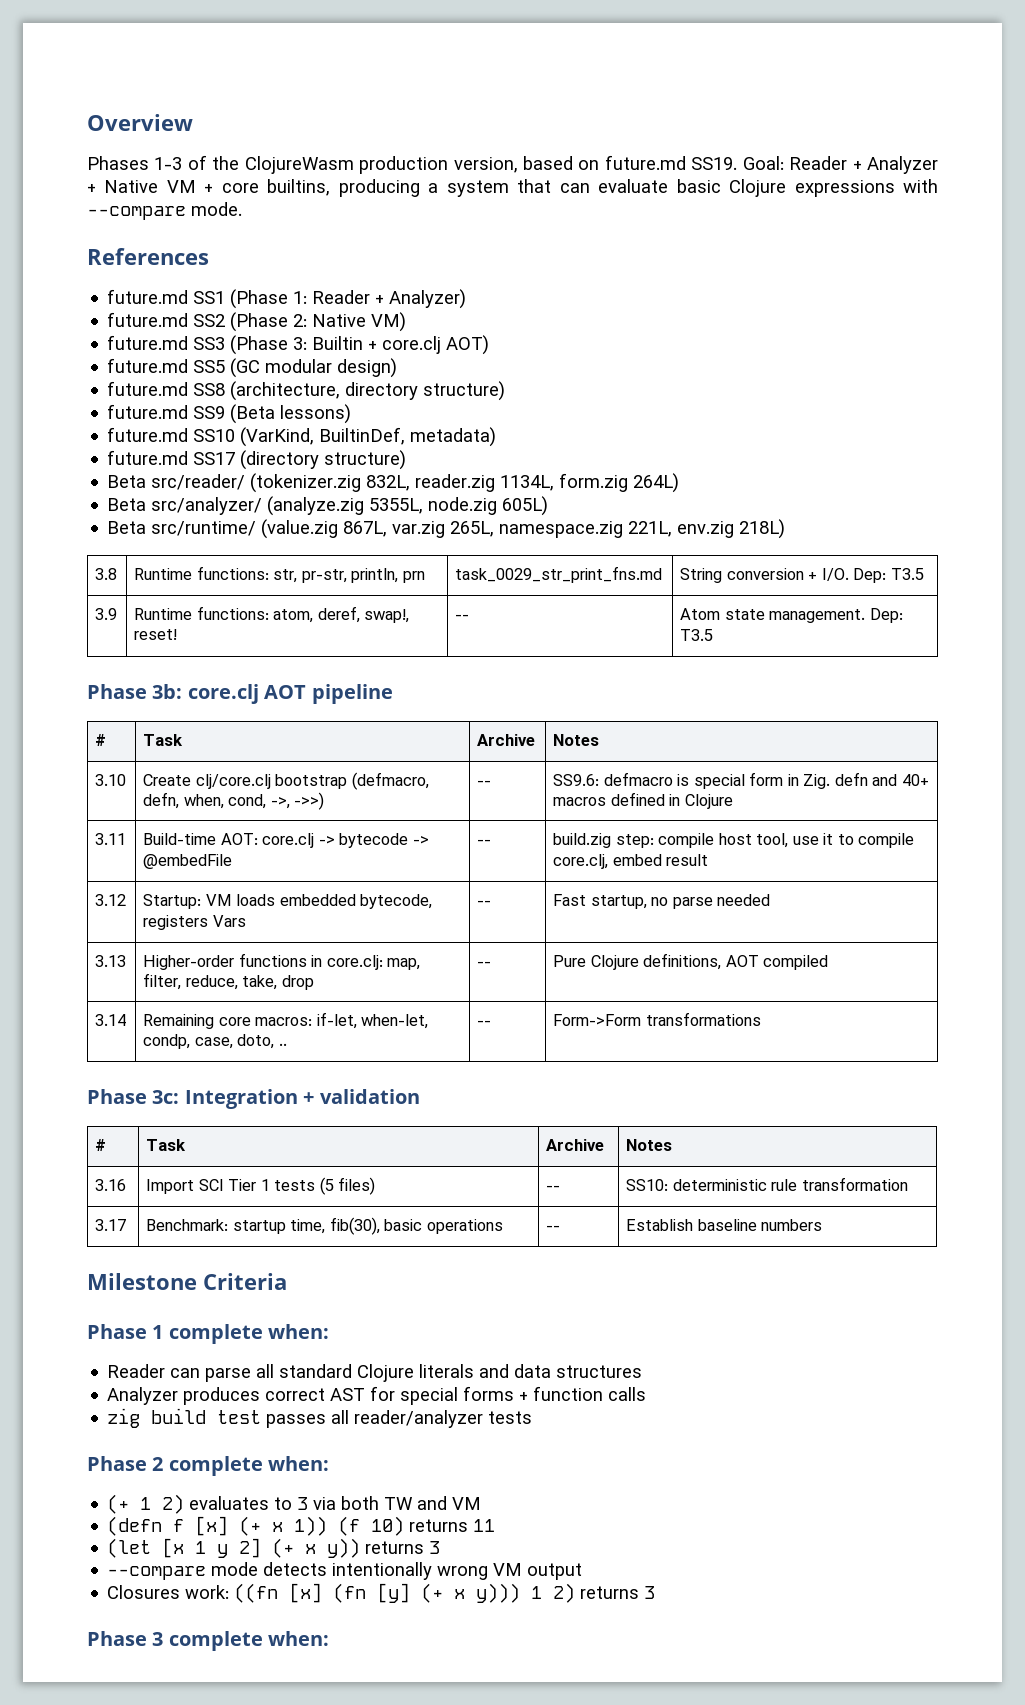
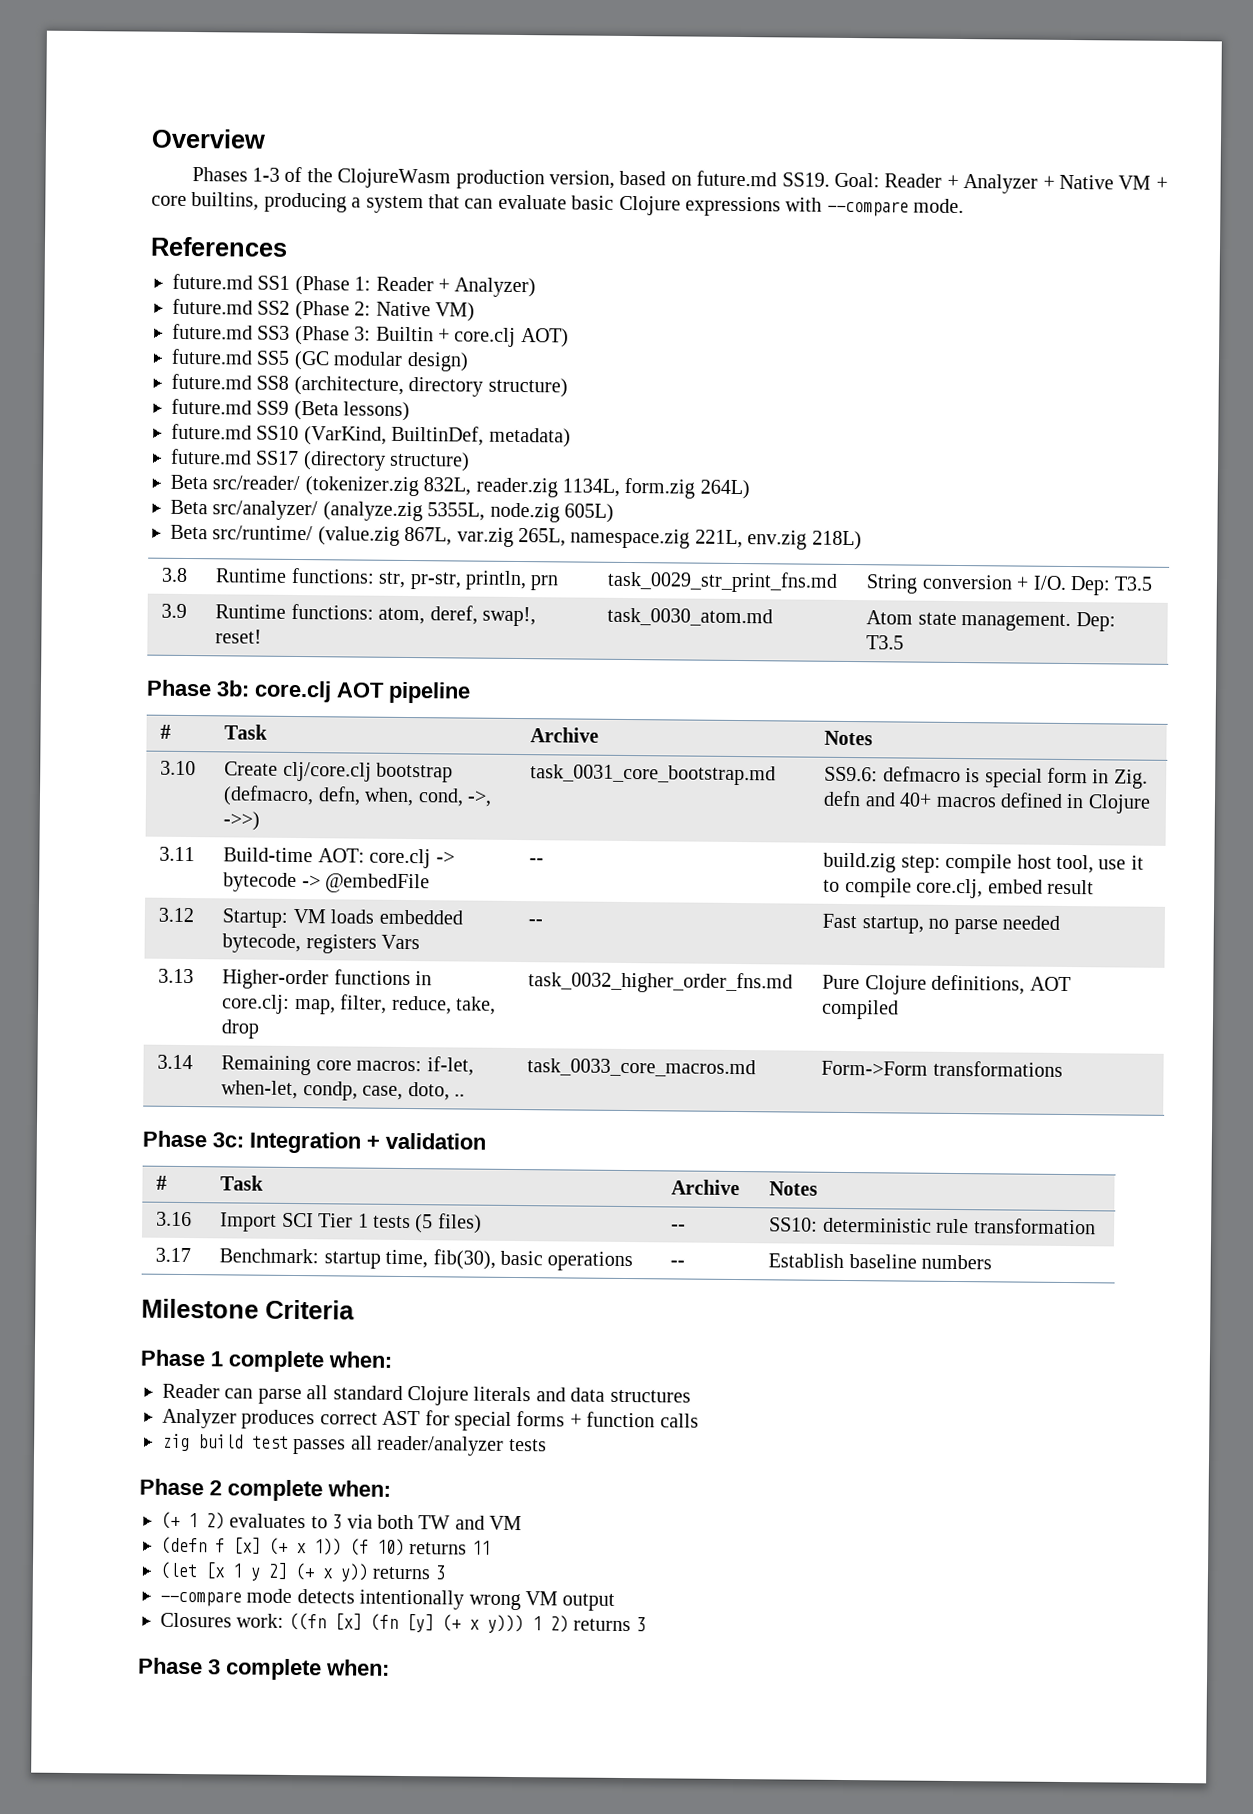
[455,614,470,620] -- -> [607,607,774,627] task_0030_atom.md
[477,780,492,786] -- -> [530,764,777,786] task_0031_core_bootstrap.md
[477,961,492,967] -- -> [528,971,794,994] task_0032_higher_order_fns.md
[477,1020,492,1026] -- -> [527,1058,757,1078] task_0033_core_macros.md

